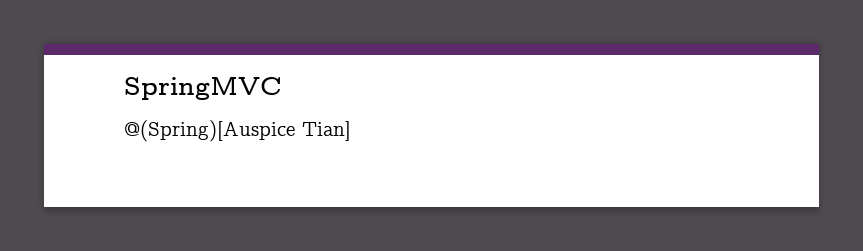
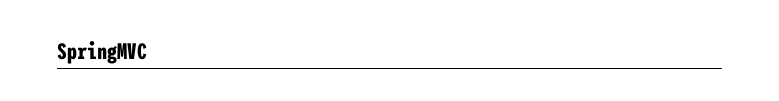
[124,120,351,142] // @(Spring)[Auspice Tian] -> (147, 52) none

